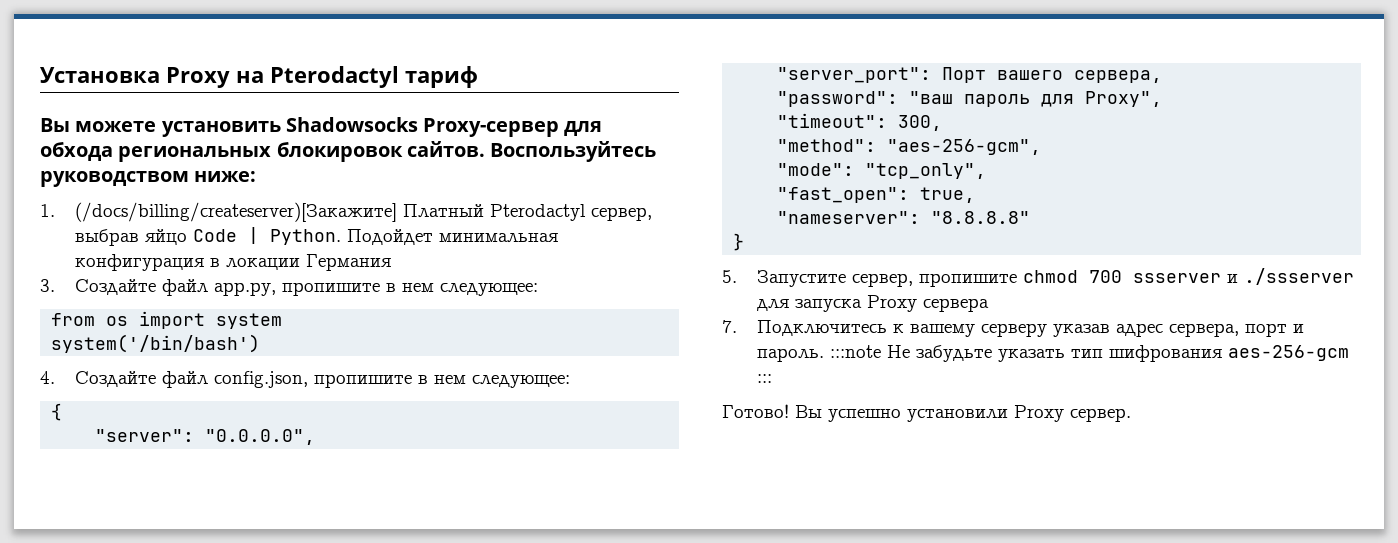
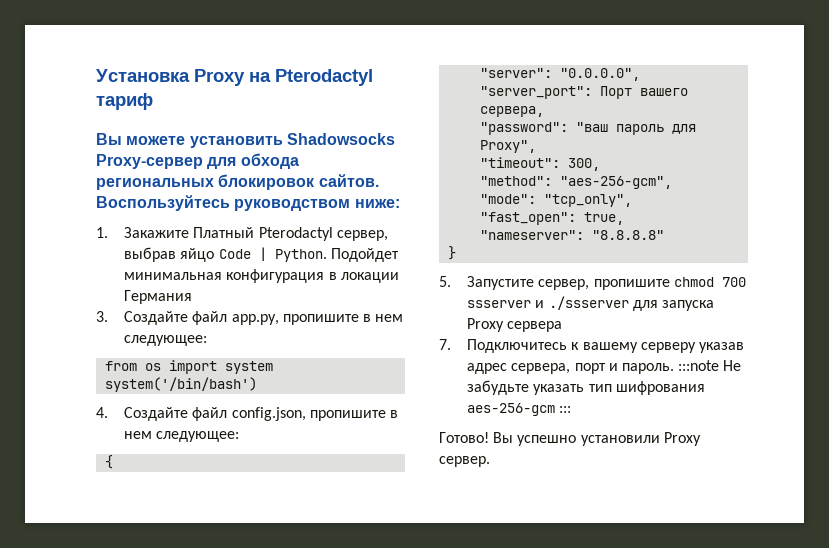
[74,202,397,222] (/docs/billing/createserver)[Закажите] -> [124,227,190,238] Закажите

